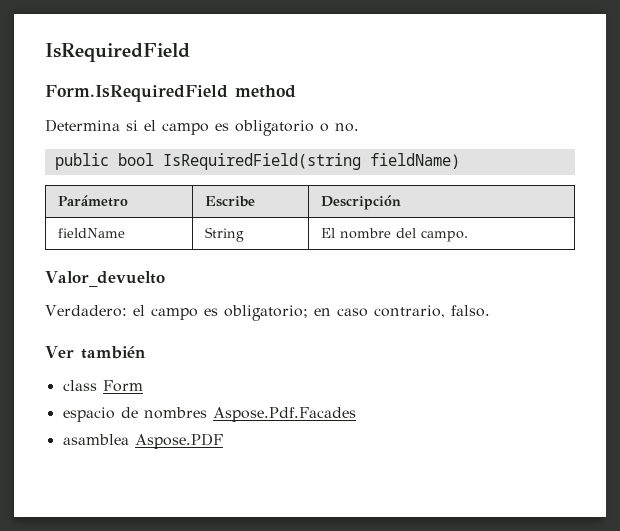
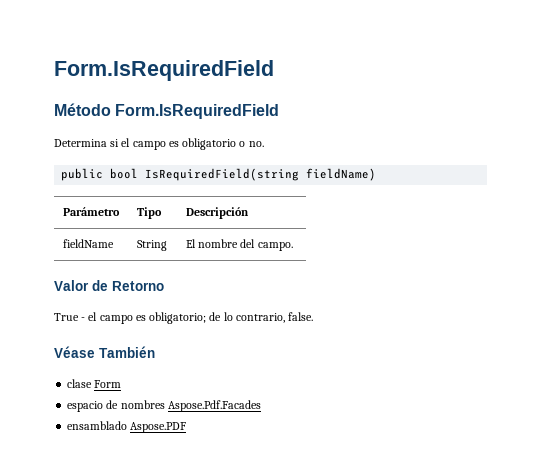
[45,43,190,62] [45,85,296,102] IsRequiredField // Form.IsRequiredField method -> [54,60,274,81] [54,103,280,119] Form.IsRequiredField // Método Form.IsRequiredField
[204,196,255,207] Escribe -> [136,207,162,219] Tipo
[45,271,165,287] [45,305,490,321] [45,346,146,359] [62,380,97,391] Valor_devuelto // Verdadero: el campo es obligatorio; en caso contrario, falso. // Ver también // class -> [54,280,164,291] [54,312,314,324] [54,346,155,358] [67,379,93,388] Valor de Retorno // True - el campo es obligatorio; de lo contrario, false. // Véase También // clase
[62,434,129,445] asamblea -> [67,421,128,430] ensamblado

